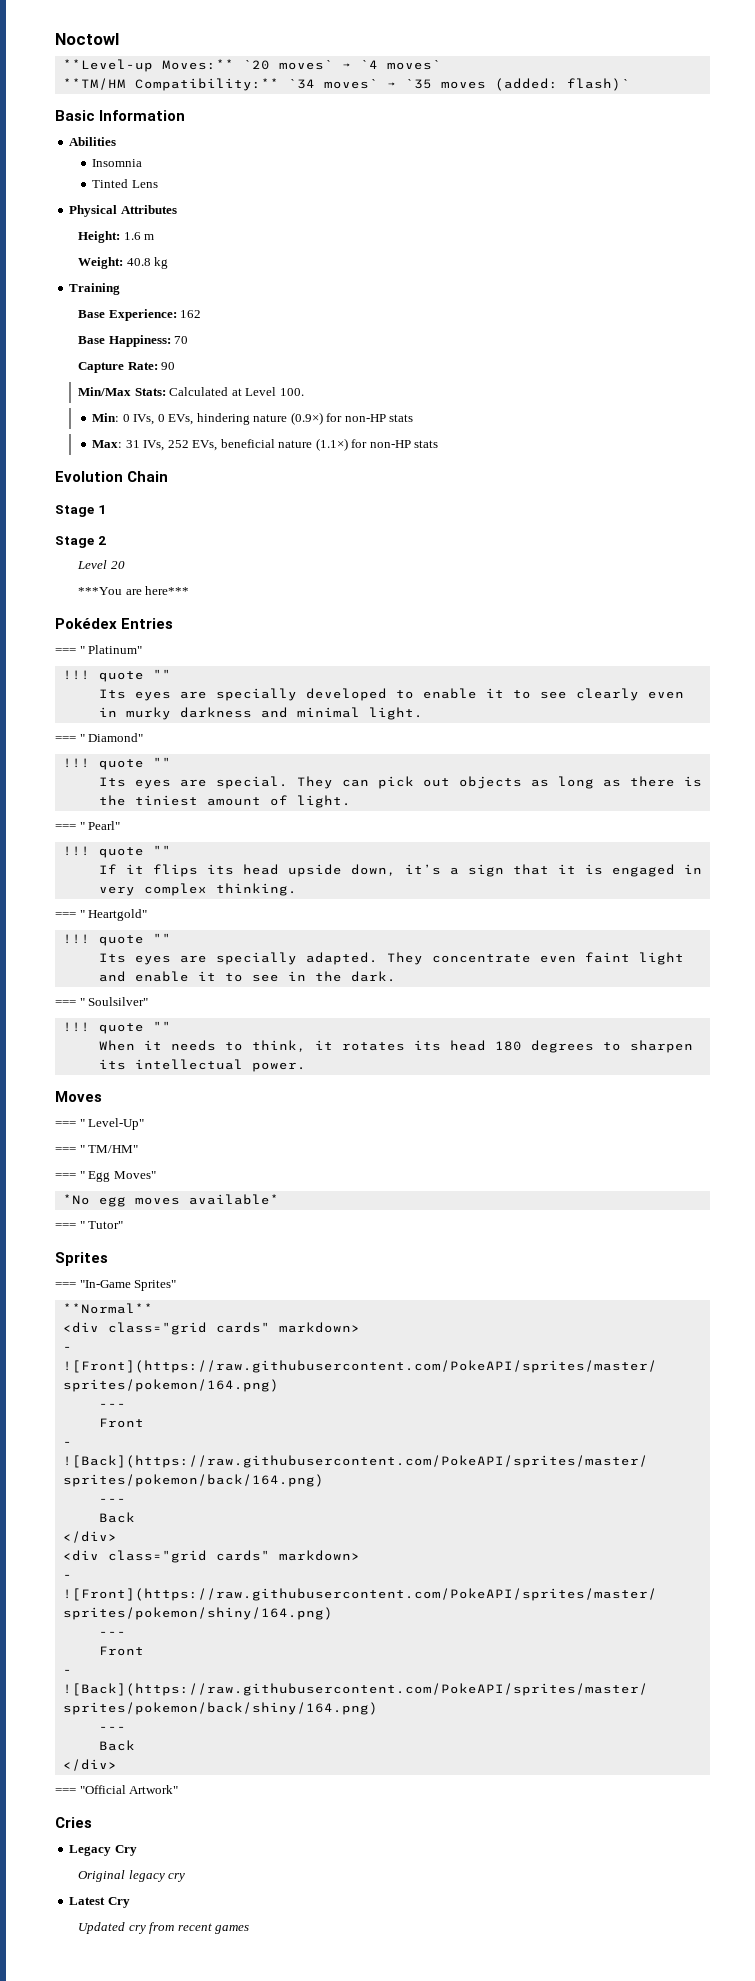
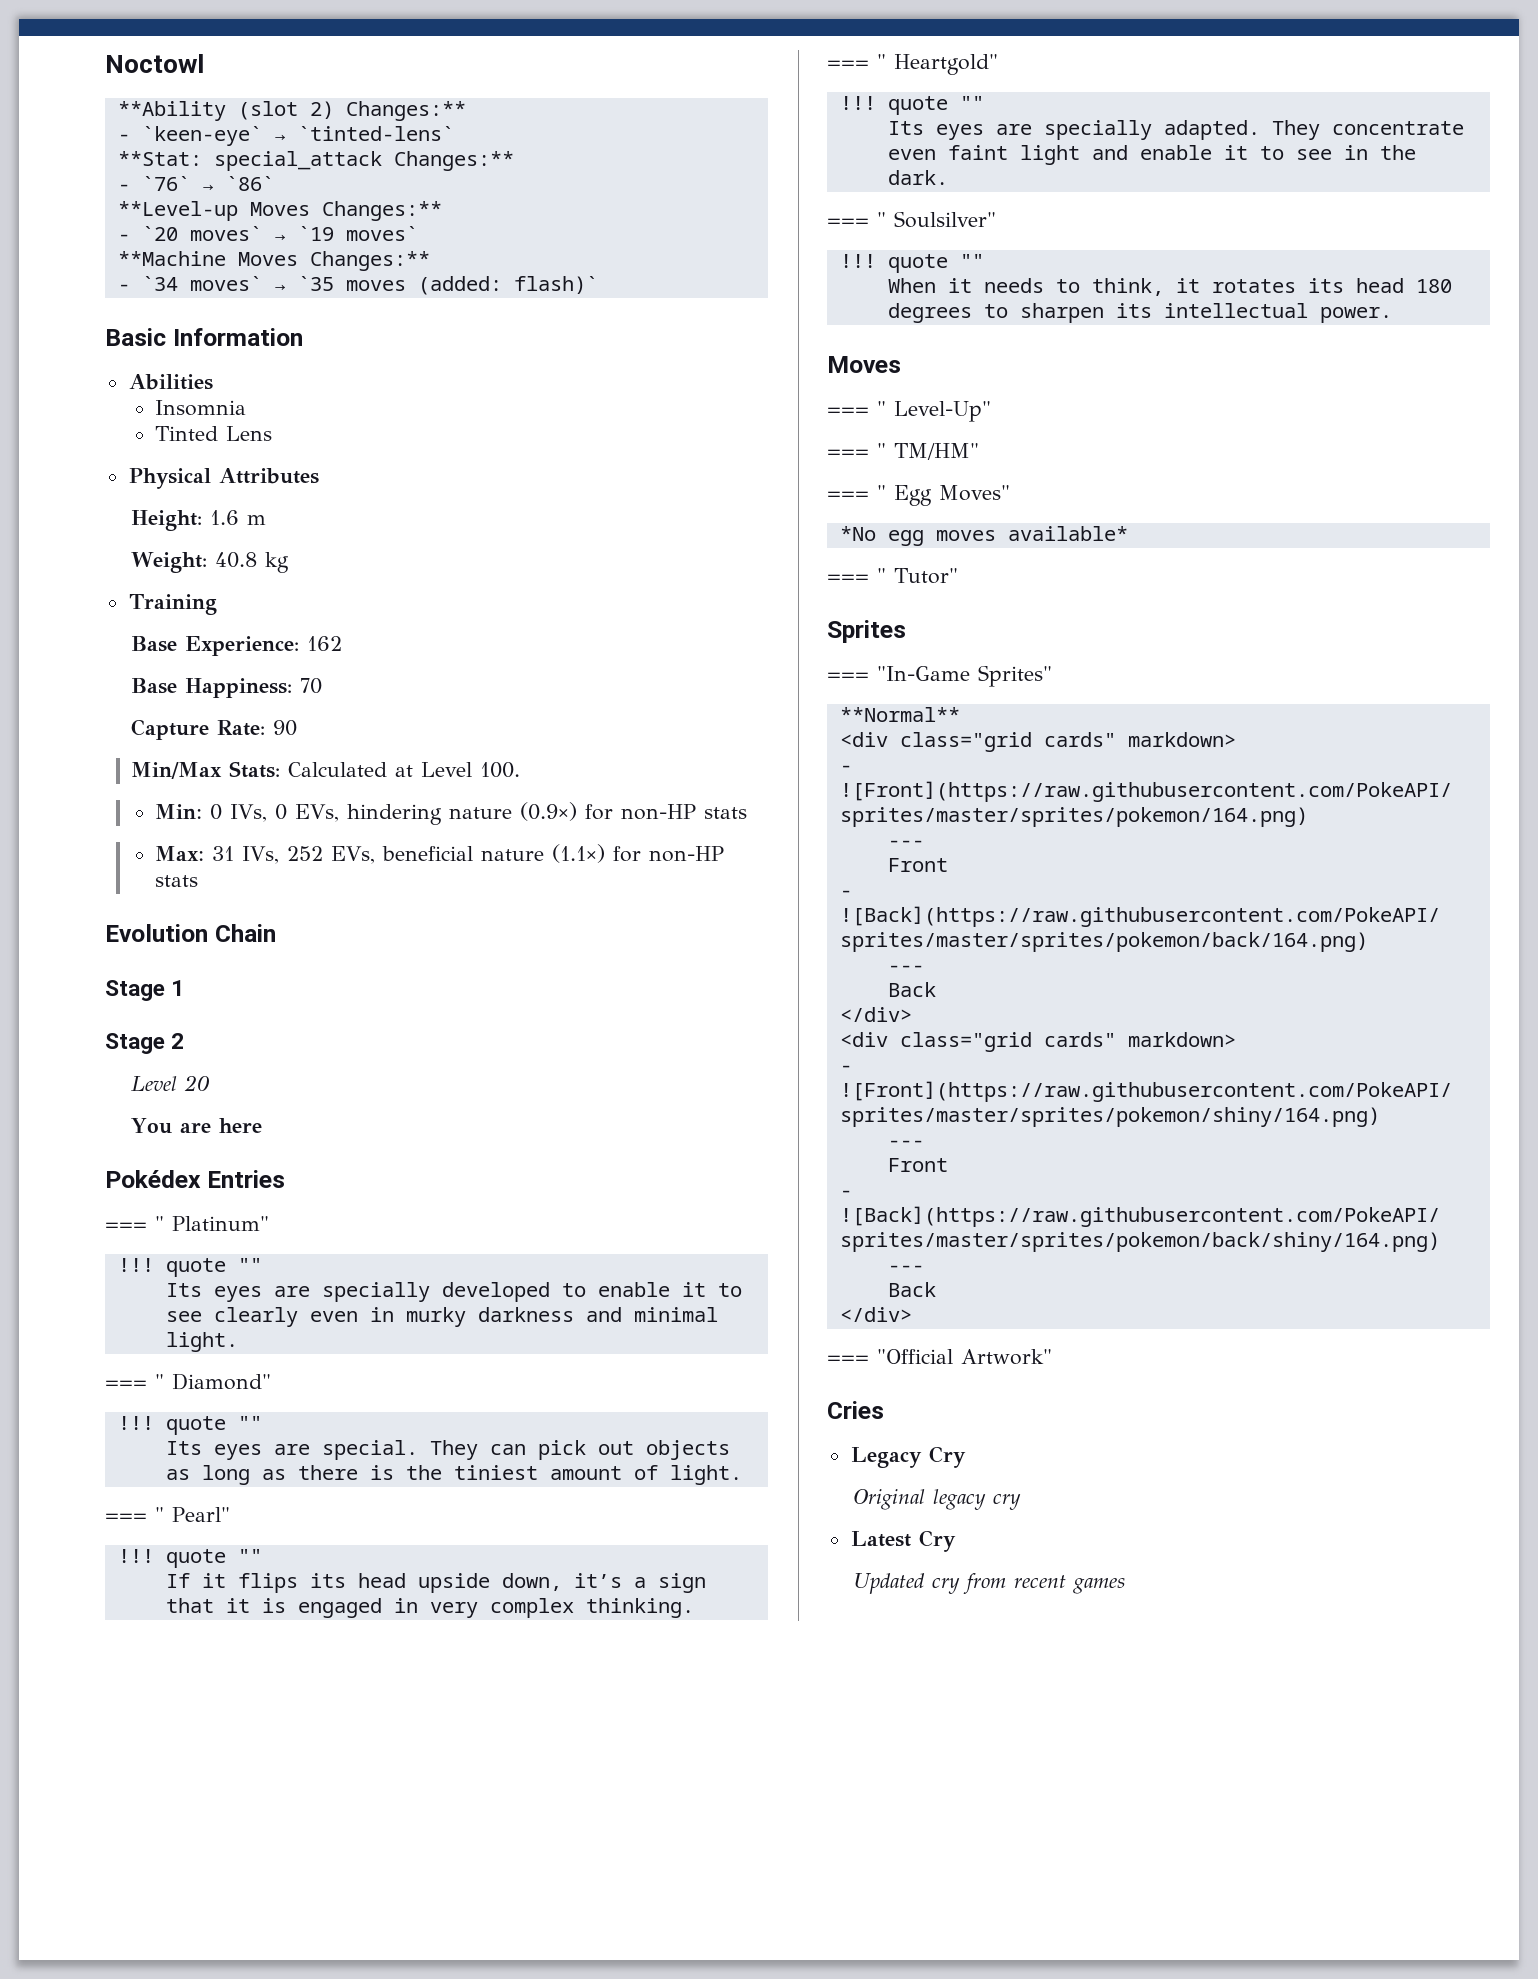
[62,59,234,72] **Level-up Moves:** -> [117,101,466,121] [117,126,454,146] [117,151,514,171] [117,176,274,191] [117,201,442,221] [117,234,130,241] **Ability (slot 2) Changes:** // - `keen-eye` → `tinted-lens` // **Stat: special_attack Changes:** // - `76` → `86` // **Level-up Moves Changes:** // -
[359,60,378,69] `4 -> [297,226,334,241] `19
[62,78,279,91] **TM/HM Compatibility:** -> [117,251,430,271] [117,284,130,291] **Machine Moves Changes:** // -
[77,586,190,595] ***You are here*** -> [131,1118,263,1134] You are here

